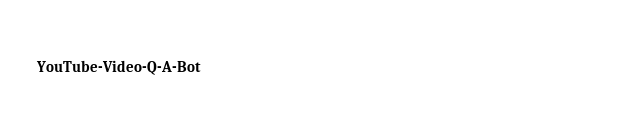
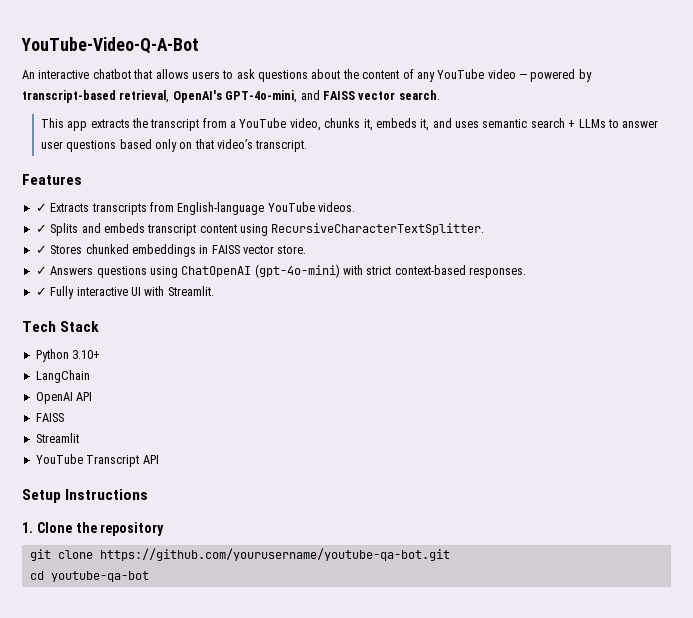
(201, 67) none -> [22,69,592,82] [22,90,440,103] [40,118,659,131] [40,139,308,152] [22,174,82,185] [35,202,355,215] [35,223,485,236] [35,244,307,257] [35,264,527,278] [35,286,214,299] [22,321,100,332] [35,349,101,362] [35,370,90,383] [35,392,93,404] [35,413,64,422] [35,433,79,443] [35,454,159,467] [22,489,149,503] [22,522,165,536] [29,548,450,561] [29,571,149,582] // An interactive chatbot that allows users to ask questions about the content of any YouTube video — powered by transcript-based retrieval, OpenAI's GPT-4o-mini, and FAISS vector search. // This app extracts the transcript from a YouTube video, chunks it, embeds it, and uses semantic search + LLMs to answer user questions based only on that video’s transcript. // Features // ✓ Extracts transcripts from English-language YouTube videos. // ✓ Splits and embeds transcript content using RecursiveCharacterTextSplitter. // ✓ Stores chunked embeddings in FAISS vector store. // ✓ Answers questions using ChatOpenAI (gpt-4o-mini) with strict context-based responses. // ✓ Fully interactive UI with Streamlit. // Tech Stack // Python 3.10+ // LangChain // OpenAI API // FAISS // Streamlit // YouTube Transcript API // Setup Instructions // 1. Clone the repository // git clone https://github.com/yourusername/youtube-qa-bot.git // cd youtube-qa-bot

